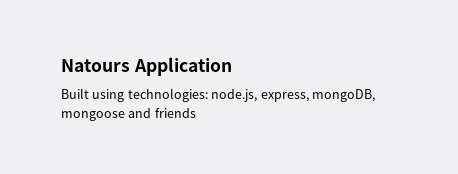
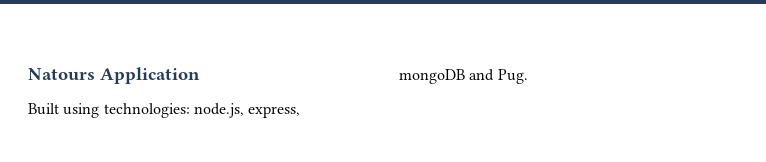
[311,89,375,102] [61,108,196,121] mongoDB, mongoose and friends -> [399,69,528,84] mongoDB and Pug.

